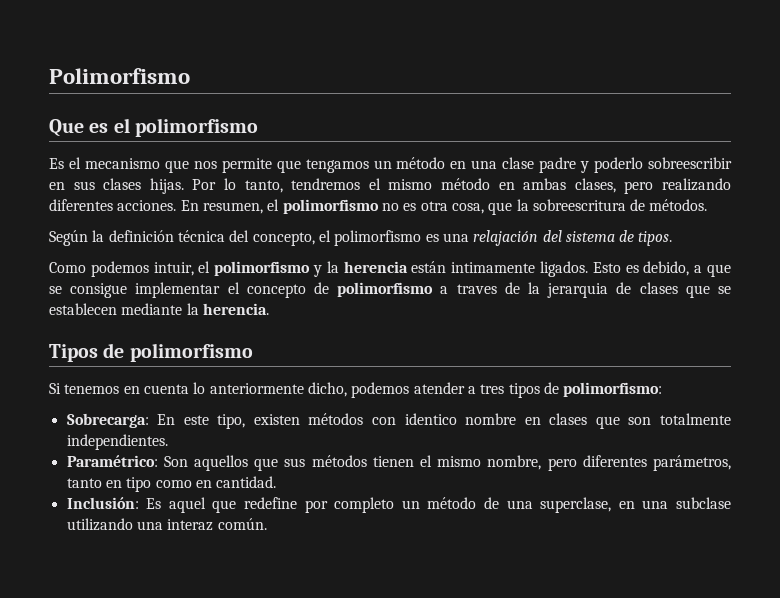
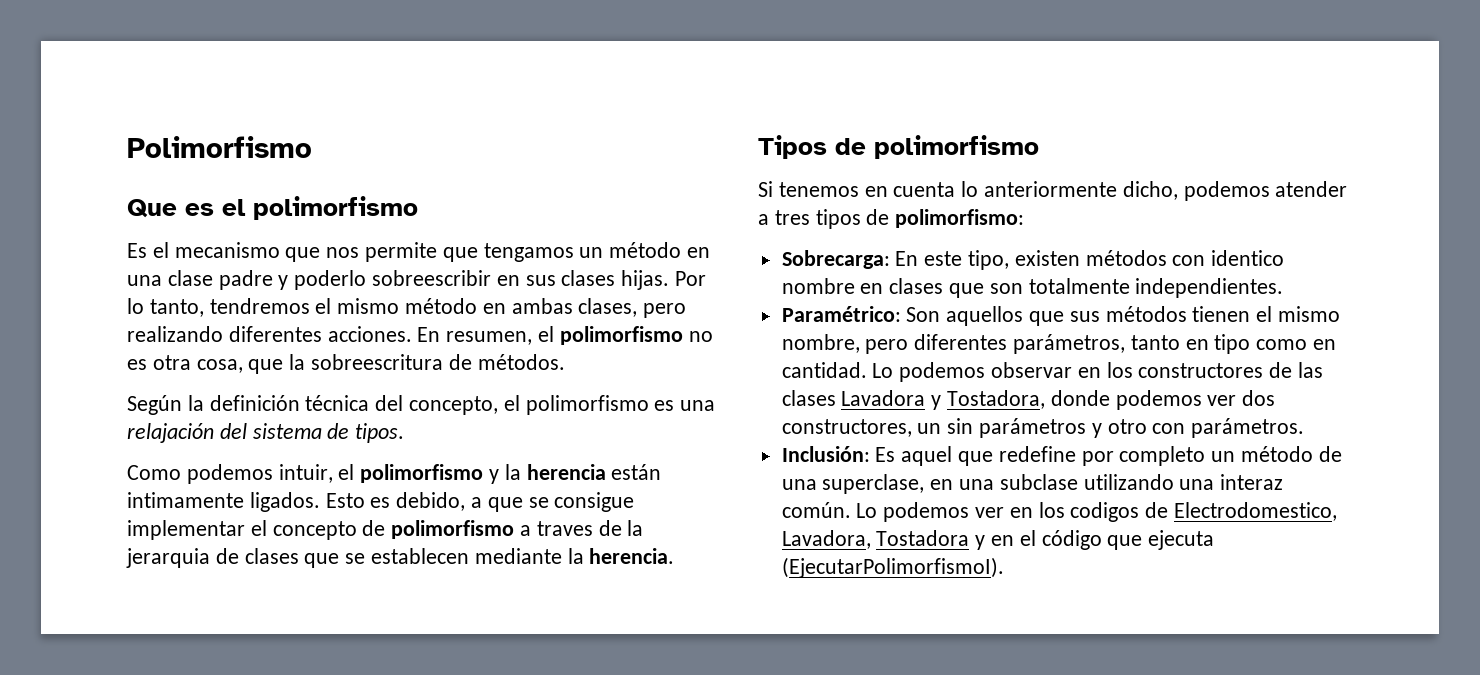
(277, 482) none -> [872,362,1324,382] [781,390,1276,410] [781,418,1305,438] Lo podemos observar en los constructores de las clases Lavadora y Tostadora, donde podemos ver dos constructores, un sin parámetros y otro con parámetros.
(267, 524) none -> [856,502,1338,522] [781,530,1215,550] [781,557,1004,578] Lo podemos ver en los codigos de Electrodomestico, Lavadora, Tostadora y en el código que ejecuta (EjecutarPolimorfismoI).

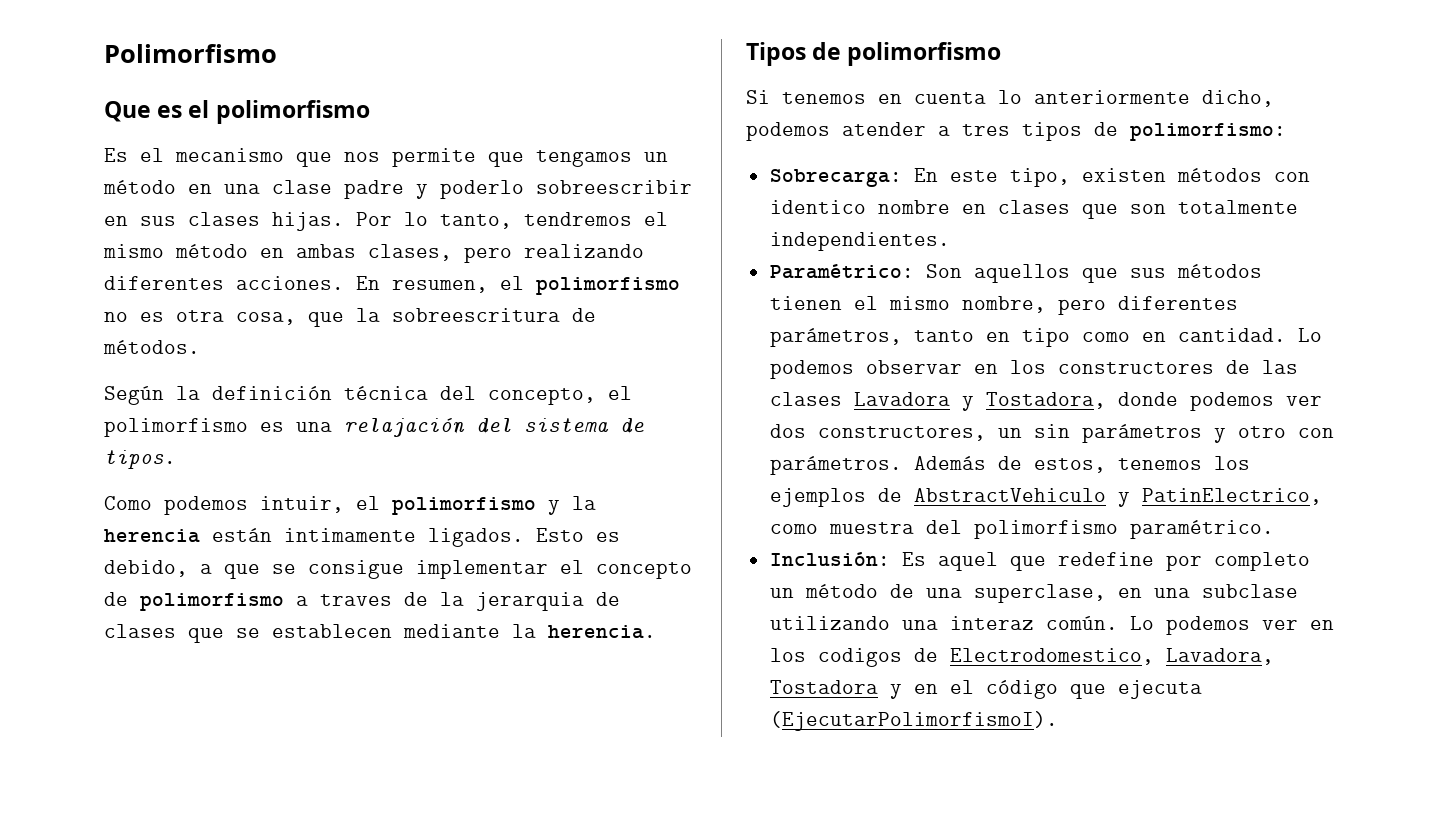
(1305, 428) none -> [913,456,1250,473] [769,488,1322,507] [769,520,1274,539] Además de estos, tenemos los ejemplos de AbstractVehiculo y PatinElectrico, como muestra del polimorfismo paramétrico.

